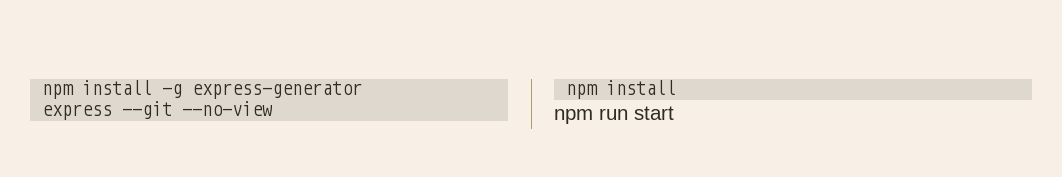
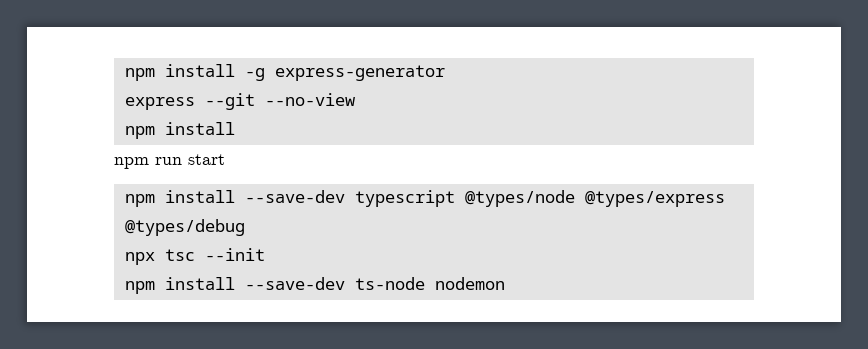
(674, 113) none -> [124,190,725,207] [124,219,245,236] [124,248,265,265] [124,277,505,294] // npm install --save-dev typescript @types/node @types/express @types/debug // npx tsc --init // npm install --save-dev ts-node nodemon

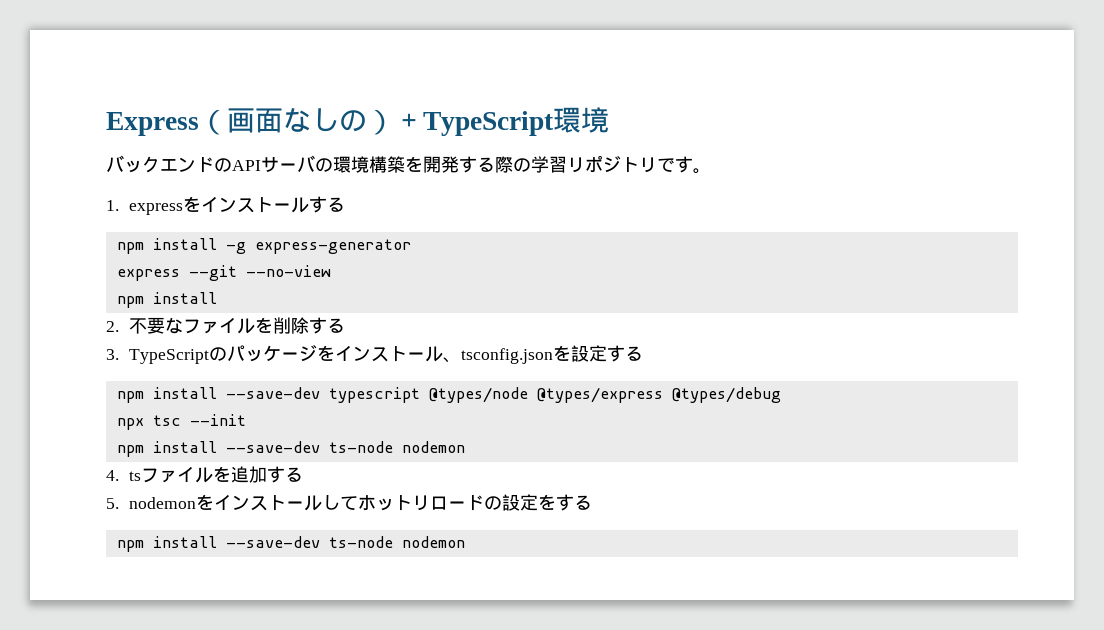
(124, 74) none -> [106,107,609,136] [106,155,711,174] [106,196,346,215] Express（画面なしの）＋TypeScript環境 // バックエンドのAPIサーバの環境構築を開発する際の学習リポジトリです。 // 1. expressをインストールする //
[114,154,225,169] npm run start -> [106,317,346,334] [106,345,644,364] 2.不要なファイルを削除する // 3. TypeScriptのパッケージをインストール、tsconfig.jsonを設定する
(505, 283) none -> [106,466,304,483] [106,494,593,511] [116,536,465,552] // 4. tsファイルを追加する // 5. nodemonをインストールしてホットリロードの設定をする // npm install --save-dev ts-node nodemon

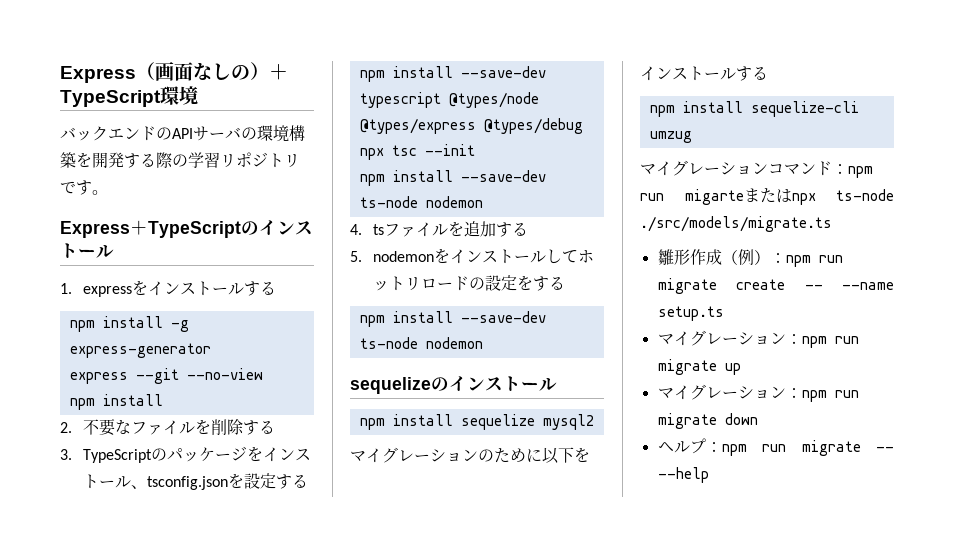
(711, 171) none -> [60,220,313,238] [60,243,114,258] // Express＋TypeScriptのインストール
(465, 542) none -> [350,376,557,394] [359,414,594,430] [350,447,590,464] [640,66,768,81] [649,101,859,117] [649,131,692,143] [640,160,873,178] [640,188,894,205] [640,216,832,232] [657,249,843,267] [657,278,894,294] [657,306,724,321] [657,330,859,348] [657,359,741,375] [657,384,859,402] [657,413,758,429] [657,438,894,456] [657,467,709,483] // sequelizeのインストール // npm install sequelize mysql2 // マイグレーションのために以下をインストールする // npm install sequelize-cli umzug // マイグレーションコマンド：npm run migarteまたはnpx ts-node ./src/models/migrate.ts // 雛形作成（例）：npm run migrate create -- --name setup.ts // マイグレーション：npm run migrate up // マイグレーション：npm run migrate down // ヘルプ：npm run migrate -- --help

